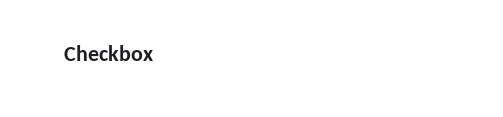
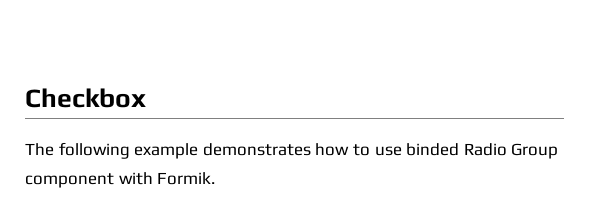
(153, 53) none -> [25,142,559,159] [25,172,216,188] // The following example demonstrates how to use binded Radio Group component with Formik.

